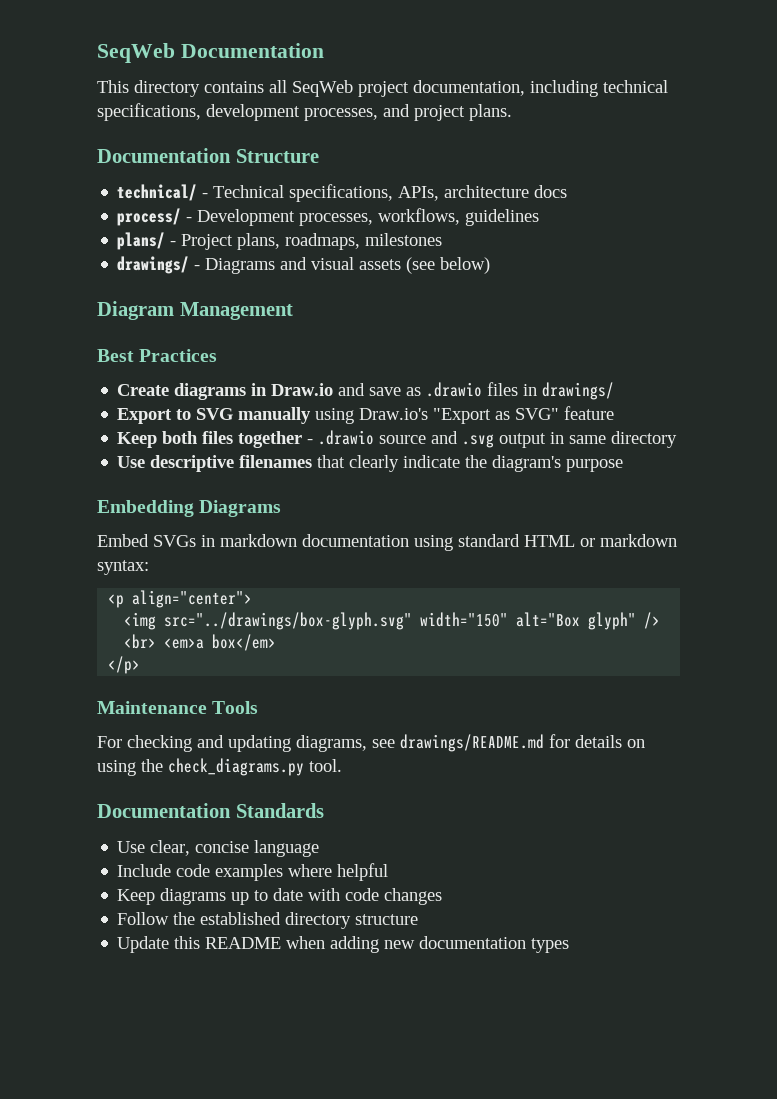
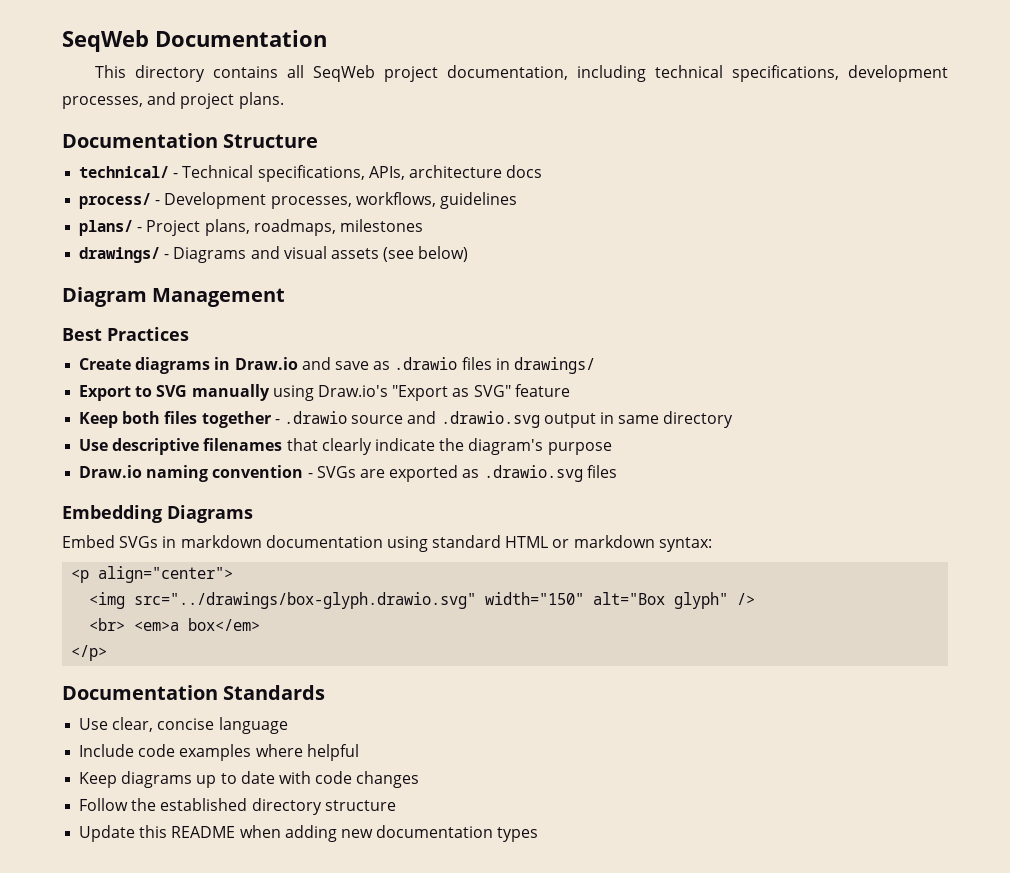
[462,434,495,448] .svg -> [440,411,540,428] .drawio.svg
(624, 465) none -> [79,465,617,482] // Draw.io naming convention - SVGs are exported as .drawio.svg files
[164,612,413,630] src="../drawings/box-glyph.svg" -> [134,592,477,609] src="../drawings/box-glyph.drawio.svg"
[97,701,259,714] [97,734,645,752] [97,758,342,776] // Maintenance Tools // For checking and updating diagrams, see drawings/README.md for details on using the check_diagrams.py tool. -> (108, 653) none

